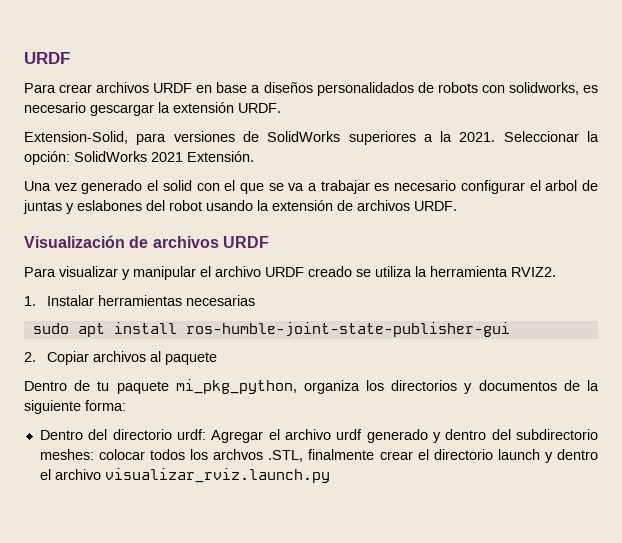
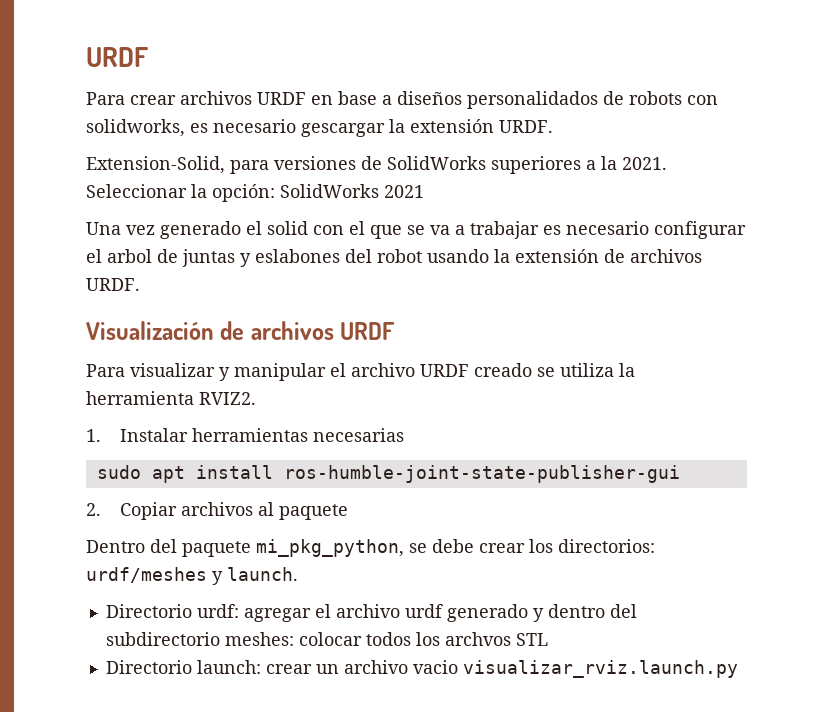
[187,151,254,162] Extensión. -> (424, 191) none
[74,379,599,394] [24,400,126,414] [39,429,264,443] de tu paquete mi_pkg_python, organiza los directorios y documentos de la siguiente forma: // Dentro del directorio urdf: Agregar -> [150,539,655,557] [86,567,298,585] [105,604,311,622] del paquete mi_pkg_python, se debe crear los directorios: urdf/meshes y launch. // Directorio urdf: agregar
[268,449,598,463] [39,469,101,480] .STL, finalmente crear el directorio launch y dentro el archivo -> [515,633,548,646] [105,660,458,674] STL // Directorio launch: crear un archivo vacio

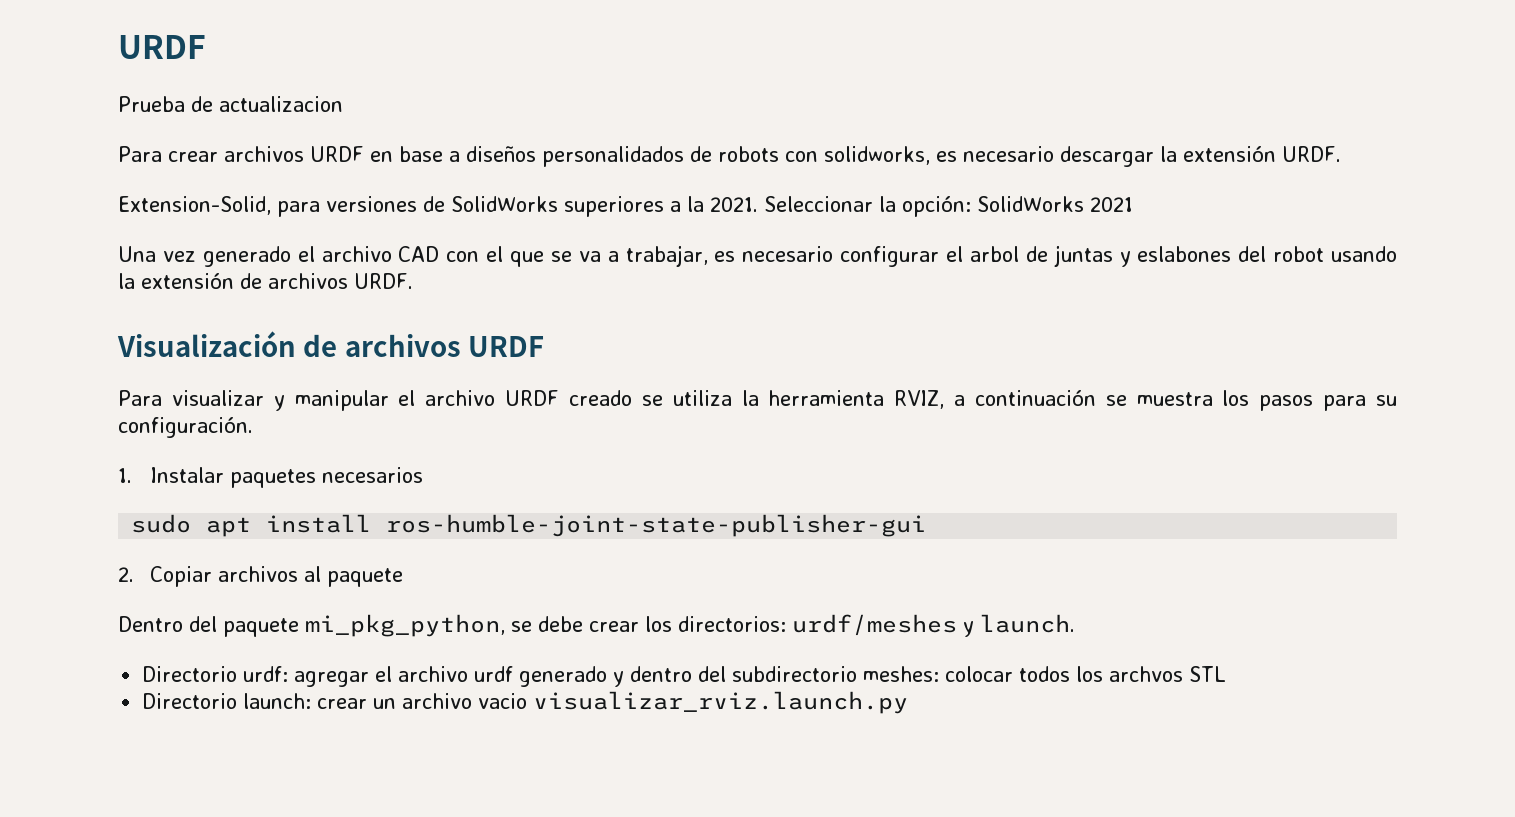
[86,47,148,67] URDF -> [118,35,206,59] [118,96,343,112] URDF // Prueba de actualizacion
[301,123,385,137] gescargar -> [1060,146,1154,167] descargar
[267,221,308,235] solid -> [321,246,440,262] archivo CAD
[470,221,539,239] trabajar -> [625,245,708,267] trabajar,
[199,392,256,405] RVIZ2. -> [894,390,1397,411] [118,417,253,438] RVIZ, a continuación se muestra los pasos para su configuración.
[191,428,404,442] herramientas necesarias -> [229,467,423,488] paquetes necesarios

